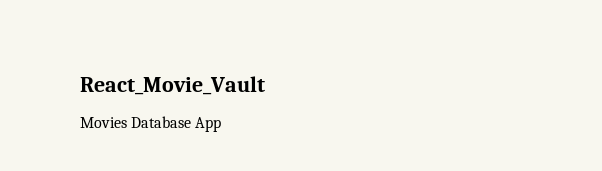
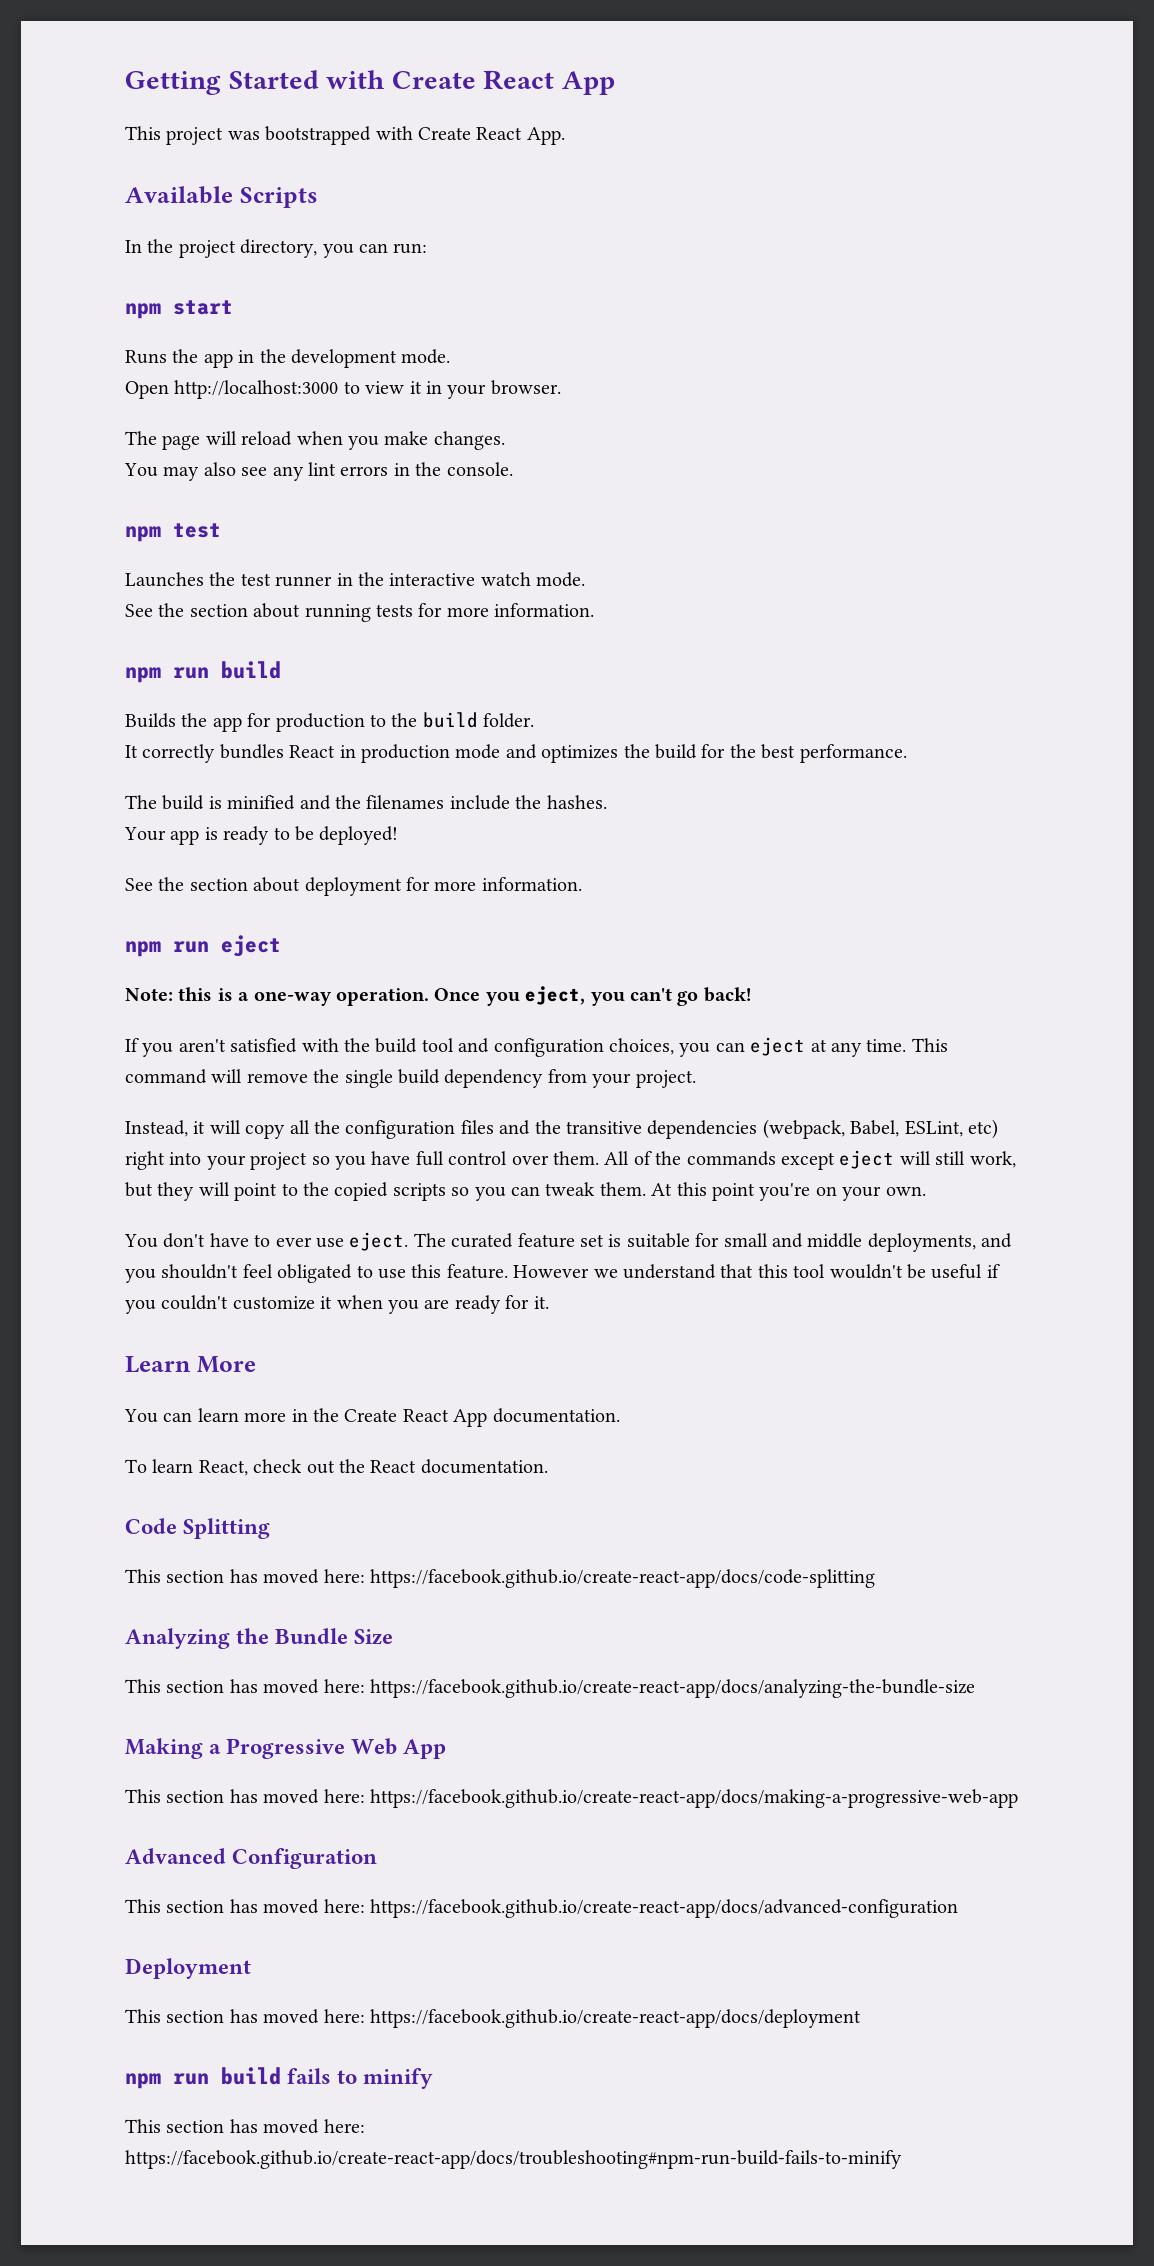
[80,76,265,95] [80,116,222,132] React_Movie_Vault // Movies Database App -> [125,70,615,95] [125,126,565,145] [125,186,318,208] [125,239,428,258] [125,300,233,319] [125,349,451,368] [125,380,561,399] [125,431,505,450] [124,462,513,481] [125,523,221,542] [125,572,586,587] [125,603,595,622] [125,661,281,683] [125,712,535,732] [125,744,907,763] [125,795,607,810] [124,826,399,845] [125,877,582,896] [125,935,281,957] [125,986,751,1006] [125,1037,948,1057] [125,1069,696,1088] [125,1119,998,1139] [125,1150,1016,1170] [125,1182,926,1201] [124,1232,1013,1252] [125,1264,1000,1283] [125,1295,549,1314] [125,1356,256,1373] [124,1408,620,1427] [125,1459,548,1476] [125,1518,271,1539] [125,1569,875,1588] [125,1628,394,1649] [125,1679,975,1698] [125,1738,447,1759] [125,1789,1018,1808] [125,1848,378,1869] [125,1899,958,1918] [125,1958,251,1979] [125,2009,861,2028] [125,2067,434,2089] [125,2119,365,2134] [125,2150,902,2169] Getting Started with Create React App // This project was bootstrapped with Create React App. // Available Scripts // In the project directory, you can run: // npm start // Runs the app in the development mode. // Open http://localhost:3000 to view it in your browser. // The page will reload when you make changes. // You may also see any lint errors in the console. // npm test // Launches the test runner in the interactive watch mode. // See the section about running tests for more information. // npm run build // Builds the app for production to the build folder. // It correctly bundles React in production mode and optimizes the build for the best performance. // The build is minified and the filenames include the hashes. // Your app is ready to be deployed! // See the section about deployment for more information. // npm run eject // Note: this is a one-way operation. Once you eject, you can't go back! // If you aren't satisfied with the build tool and configuration choices, you can eject at any time. This command will remove the single build dependency from your project. // Instead, it will copy all the configuration files and the transitive dependencies (webpack, Babel, ESLint, etc) right into your project so you have full control over them. All of the commands except eject will still work, but they will point to the copied scripts so you can tweak them. At this point you're on your own. // You don't have to ever use eject. The curated feature set is suitable for small and middle deployments, and you shouldn't feel obligated to use this feature. However we understand that this tool wouldn't be useful if you couldn't customize it when you are ready for it. // Learn More // You can learn more in the Create React App documentation. // To learn React, check out the React documentation. // Code Splitting // This section has moved here: https://facebook.github.io/create-react-app/docs/code-splitting // Analyzing the Bundle Size // This section has moved here: https://facebook.github.io/create-react-app/docs/analyzing-the-bundle-size // Making a Progressive Web App // This section has moved here: https://facebook.github.io/create-react-app/docs/making-a-progressive-web-app // Advanced Configuration // This section has moved here: https://facebook.github.io/create-react-app/docs/advanced-configuration // Deployment // This section has moved here: https://facebook.github.io/create-react-app/docs/deployment // npm run build fails to minify // This section has moved here: https://facebook.github.io/create-react-app/docs/troubleshooting#npm-run-build-fails-to-minify

